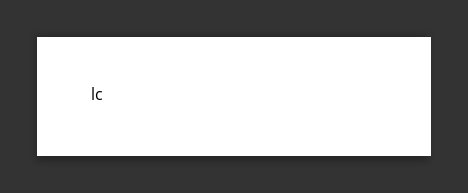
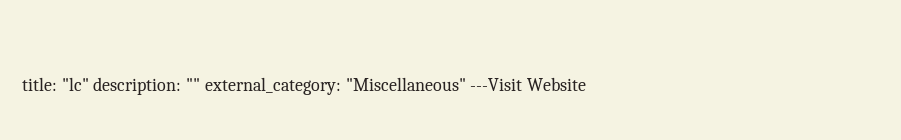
[91,87,103,100] lc -> [22,77,587,95] title: "lc" description: "" external_category: "Miscellaneous" ---Visit Website

